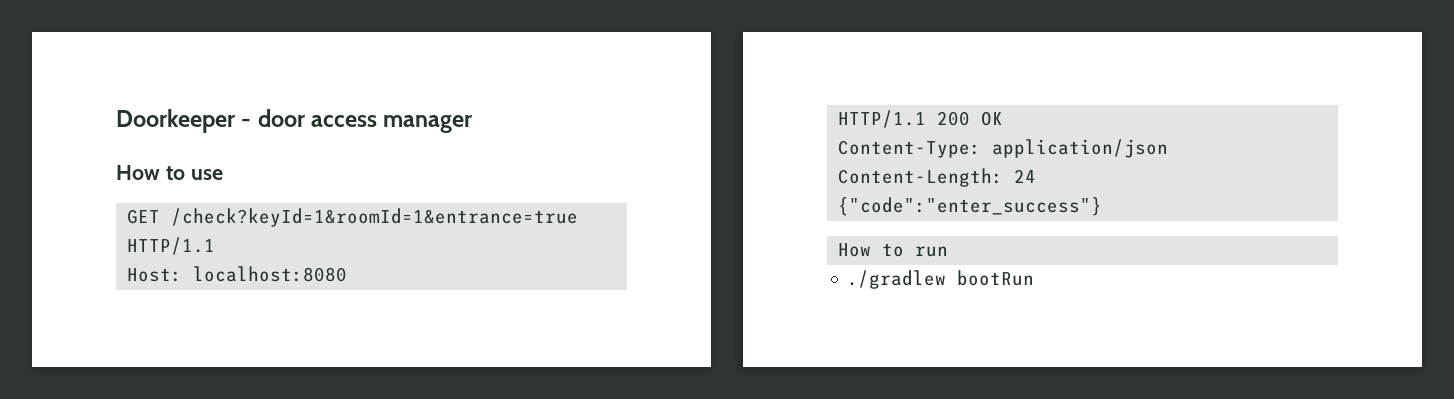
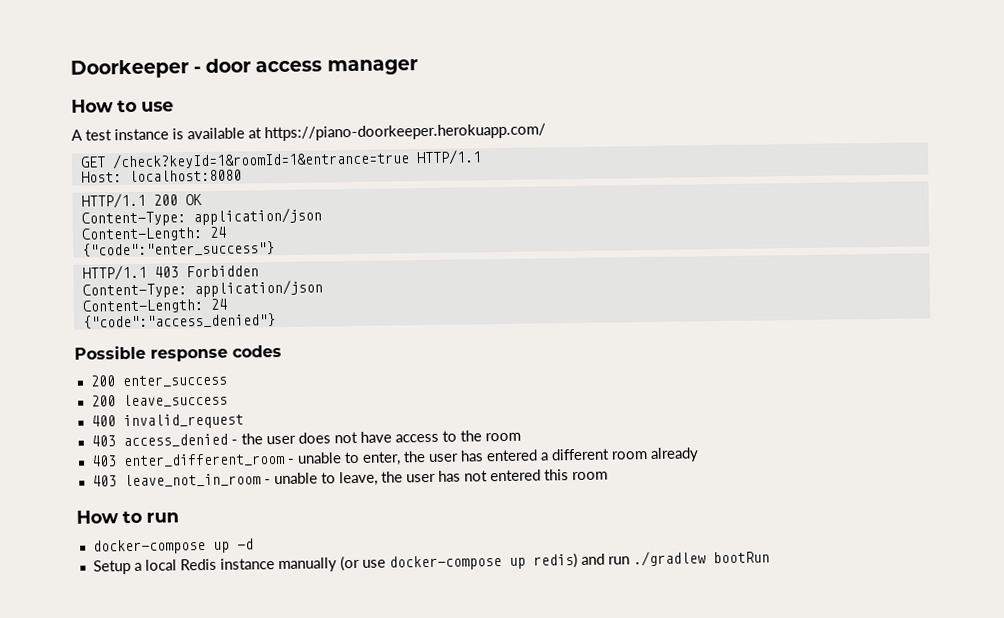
(223, 174) none -> [71,123,546,142] // A test instance is available at https://piano-doorkeeper.herokuapp.com/
[838,243,949,257] How to run // -> [81,264,259,281] [81,279,323,299] [81,298,227,314] [82,313,276,329] [74,344,282,362] [89,374,228,388] [90,393,228,408] [90,413,244,430] [90,430,521,448] [90,447,699,468] [91,469,608,488] [76,510,179,524] [92,538,254,555] [92,553,630,575] HTTP/1.1 403 Forbidden // Content-Type: application/json // Content-Length: 24 // {"code":"access_denied"} // Possible response codes // 200 enter_success // 200 leave_success // 400 invalid_request // 403 access_denied - the user does not have access to the room // 403 enter_different_room - unable to enter, the user has entered a different room already // 403 leave_not_in_room - unable to leave, the user has not entered this room // How to run // docker-compose up -d // Setup a local Redis instance manually (or use docker-compose up redis) and run

